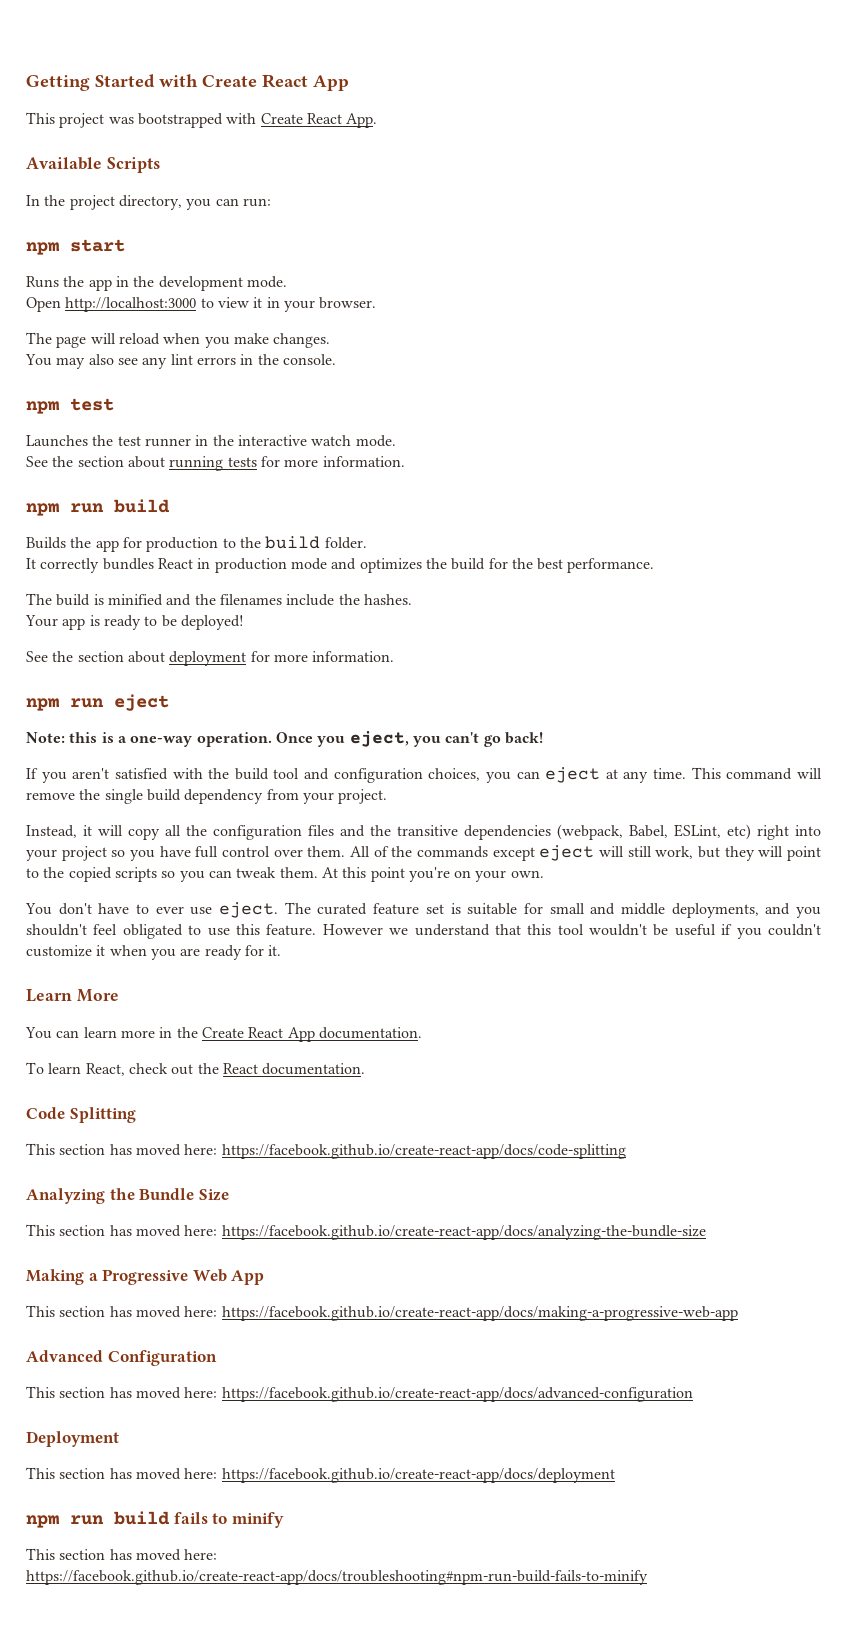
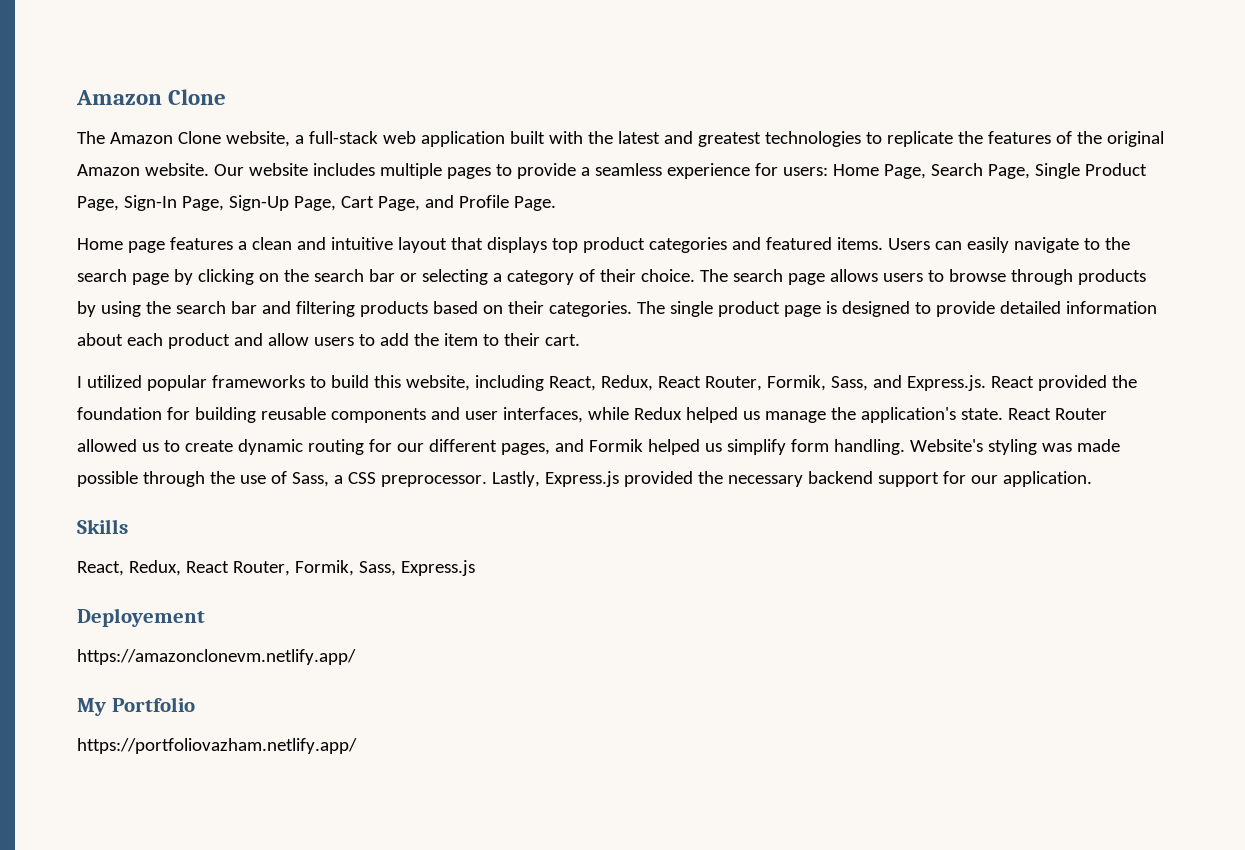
[26,74,349,91] [26,112,378,128] [26,157,160,173] [26,195,271,210] [26,239,125,255] [26,276,287,291] [26,297,377,312] [26,332,331,348] [25,354,336,369] [26,398,114,414] [26,435,396,447] [26,456,405,471] [26,499,170,516] [26,536,367,552] [26,558,655,573] [26,593,412,606] [25,615,244,630] [26,651,395,666] [26,694,169,711] [26,731,543,747] [26,767,823,783] [26,789,388,804] [26,824,821,840] [26,845,821,861] [26,867,544,882] [25,902,822,918] [26,924,822,939] [26,945,282,960] [26,989,119,1002] [25,1027,422,1042] [26,1062,366,1076] [26,1107,136,1123] [26,1143,626,1159] [26,1188,229,1204] [26,1224,706,1240] [26,1269,265,1285] [26,1305,738,1321] [26,1350,217,1366] [26,1386,693,1402] [26,1431,119,1447] [26,1467,615,1483] [26,1511,284,1528] [26,1548,218,1561] [26,1570,648,1585] Getting Started with Create React App // This project was bootstrapped with Create React App. // Available Scripts // In the project directory, you can run: // npm start // Runs the app in the development mode. // Open http://localhost:3000 to view it in your browser. // The page will reload when you make changes. // You may also see any lint errors in the console. // npm test // Launches the test runner in the interactive watch mode. // See the section about running tests for more information. // npm run build // Builds the app for production to the build folder. // It correctly bundles React in production mode and optimizes the build for the best performance. // The build is minified and the filenames include the hashes. // Your app is ready to be deployed! // See the section about deployment for more information. // npm run eject // Note: this is a one-way operation. Once you eject, you can't go back! // If you aren't satisfied with the build tool and configuration choices, you can eject at any time. This command will remove the single build dependency from your project. // Instead, it will copy all the configuration files and the transitive dependencies (webpack, Babel, ESLint, etc) right into your project so you have full control over them. All of the commands except eject will still work, but they will point to the copied scripts so you can tweak them. At this point you're on your own. // You don't have to ever use eject. The curated feature set is suitable for small and middle deployments, and you shouldn't feel obligated to use this feature. However we understand that this tool wouldn't be useful if you couldn't customize it when you are ready for it. // Learn More // You can learn more in the Create React App documentation. // To learn React, check out the React documentation. // Code Splitting // This section has moved here: https://facebook.github.io/create-react-app/docs/code-splitting // Analyzing the Bundle Size // This section has moved here: https://facebook.github.io/create-react-app/docs/analyzing-the-bundle-size // Making a Progressive Web App // This section has moved here: https://facebook.github.io/create-react-app/docs/making-a-progressive-web-app // Advanced Configuration // This section has moved here: https://facebook.github.io/create-react-app/docs/advanced-configuration // Deployment // This section has moved here: https://facebook.github.io/create-react-app/docs/deployment // npm run build fails to minify // This section has moved here: https://facebook.github.io/create-react-app/docs/troubleshooting#npm-run-build-fails-to-minify -> [76,89,227,105] [77,131,1164,147] [77,163,1147,179] [77,195,556,211] [77,237,1130,253] [77,269,1146,285] [77,301,1157,317] [77,333,580,349] [77,375,1137,391] [77,407,1107,423] [77,439,1120,455] [77,471,1092,487] [77,519,128,534] [77,560,475,576] [77,608,205,627] [77,649,356,665] [77,697,195,716] [77,738,357,754] Amazon Clone // The Amazon Clone website, a full-stack web application built with the latest and greatest technologies to replicate the features of the original Amazon website. Our website includes multiple pages to provide a seamless experience for users: Home Page, Search Page, Single Product Page, Sign-In Page, Sign-Up Page, Cart Page, and Profile Page. // Home page features a clean and intuitive layout that displays top product categories and featured items. Users can easily navigate to the search page by clicking on the search bar or selecting a category of their choice. The search page allows users to browse through products by using the search bar and filtering products based on their categories. The single product page is designed to provide detailed information about each product and allow users to add the item to their cart. // I utilized popular frameworks to build this website, including React, Redux, React Router, Formik, Sass, and Express.js. React provided the foundation for building reusable components and user interfaces, while Redux helped us manage the application's state. React Router allowed us to create dynamic routing for our different pages, and Formik helped us simplify form handling. Website's styling was made possible through the use of Sass, a CSS preprocessor. Lastly, Express.js provided the necessary backend support for our application. // Skills // React, Redux, React Router, Formik, Sass, Express.js // Deployement // https://amazonclonevm.netlify.app/ // My Portfolio // https://portfoliovazham.netlify.app/

